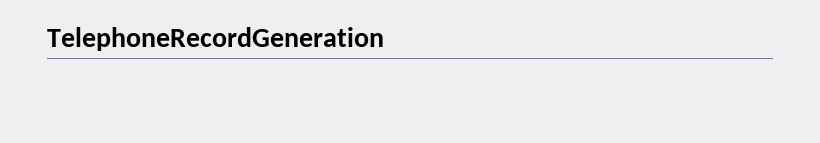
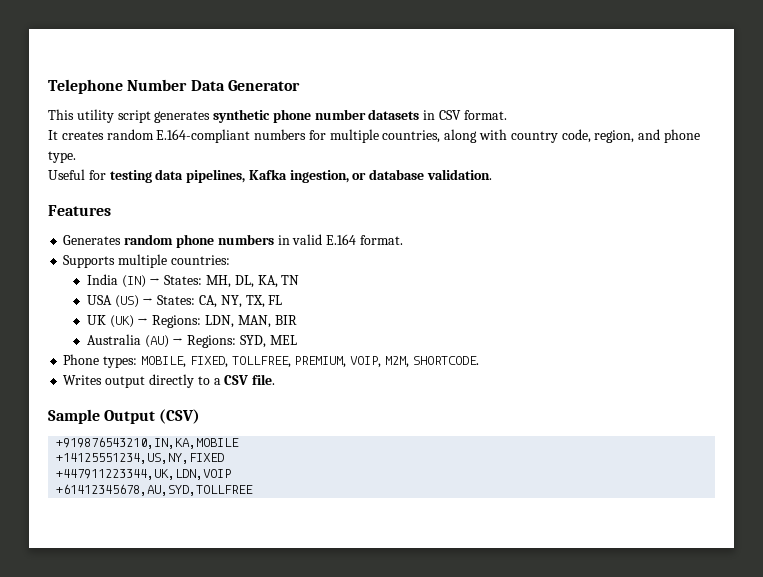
[47,27,384,51] TelephoneRecordGeneration -> [48,79,300,94] [48,109,507,123] [48,129,700,143] [48,151,76,163] [48,169,493,183] [48,205,111,216] [63,234,403,248] [63,254,230,268] [86,274,300,288] [86,295,283,308] [86,315,297,328] [86,334,297,348] [63,354,479,368] [63,374,276,388] [48,409,201,424] [56,437,240,449] [56,453,225,464] [56,469,232,480] [56,484,254,496] Telephone Number Data Generator // This utility script generates synthetic phone number datasets in CSV format. // It creates random E.164-compliant numbers for multiple countries, along with country code, region, and phone type. // Useful for testing data pipelines, Kafka ingestion, or database validation. // Features // Generates random phone numbers in valid E.164 format. // Supports multiple countries: // India (IN) → States: MH, DL, KA, TN // USA (US) → States: CA, NY, TX, FL // UK (UK) → Regions: LDN, MAN, BIR // Australia (AU) → Regions: SYD, MEL // Phone types: MOBILE, FIXED, TOLLFREE, PREMIUM, VOIP, M2M, SHORTCODE. // Writes output directly to a CSV file. // Sample Output (CSV) // +919876543210,IN,KA,MOBILE // +14125551234,US,NY,FIXED // +447911223344,UK,LDN,VOIP // +61412345678,AU,SYD,TOLLFREE

